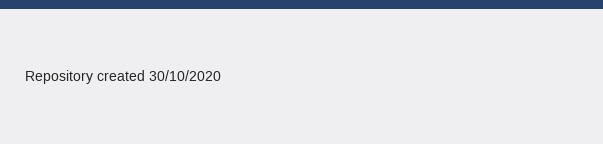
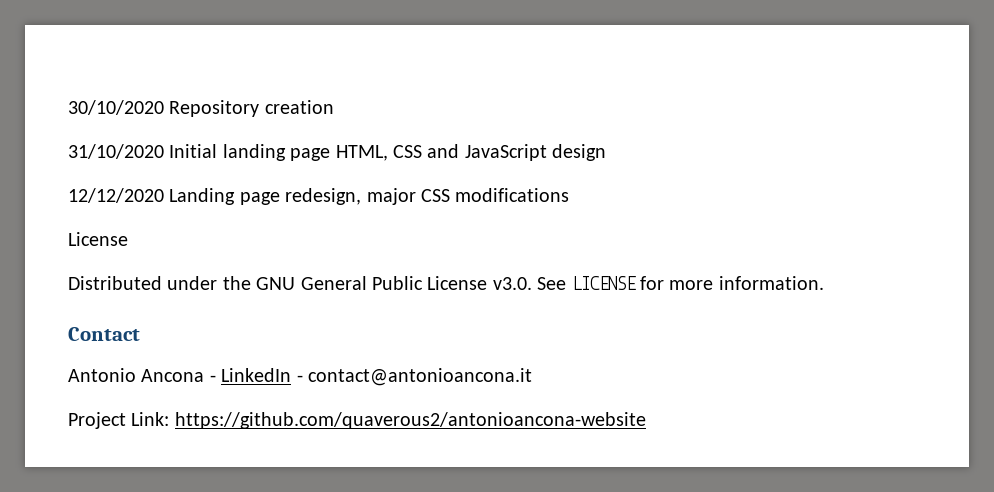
[25,70,221,84] Repository created 30/10/2020 -> [68,100,334,117] [68,144,607,161] [68,188,570,205] [68,232,128,246] [68,276,824,290] [68,327,140,341] [68,368,532,386] [68,412,646,429] 30/10/2020 Repository creation // 31/10/2020 Initial landing page HTML, CSS and JavaScript design // 12/12/2020 Landing page redesign, major CSS modifications // License // Distributed under the GNU General Public License v3.0. See LICENSE for more information. // Contact // Antonio Ancona - LinkedIn - contact@antonioancona.it // Project Link: https://github.com/quaverous2/antonioancona-website

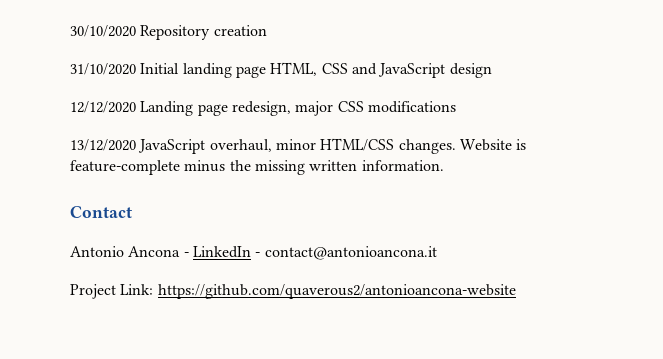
[68,232,128,246] [68,276,714,290] License // Distributed under the GNU General Public License v3.0. See LICENSE for more -> [70,138,527,154] [70,160,358,175] 13/12/2020 JavaScript overhaul, minor HTML/CSS changes. Website is feature-complete minus the missing written

